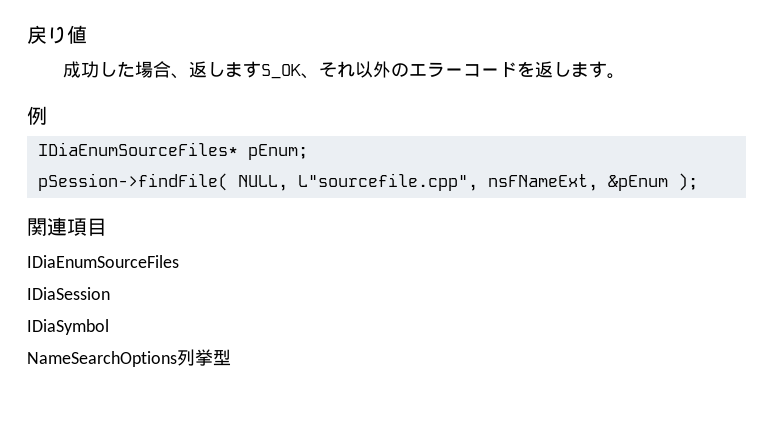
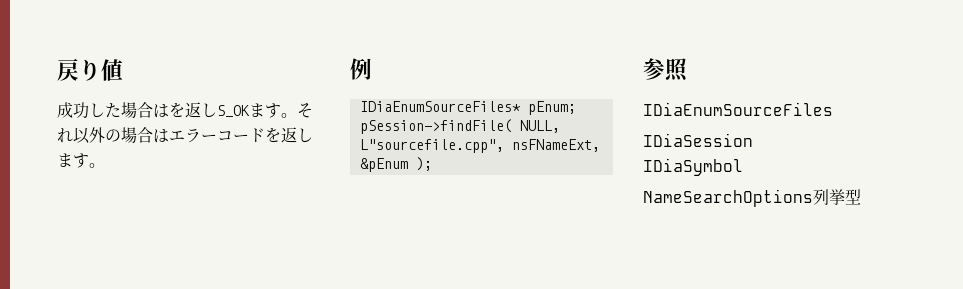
[171,61,320,79] 、返しますS_OK、 -> [153,102,297,118] はを返しS_OKます。
(410, 70) none -> [121,127,169,143] 場合は
[27,217,107,236] 関連項目 -> [643,58,688,82] 参照

